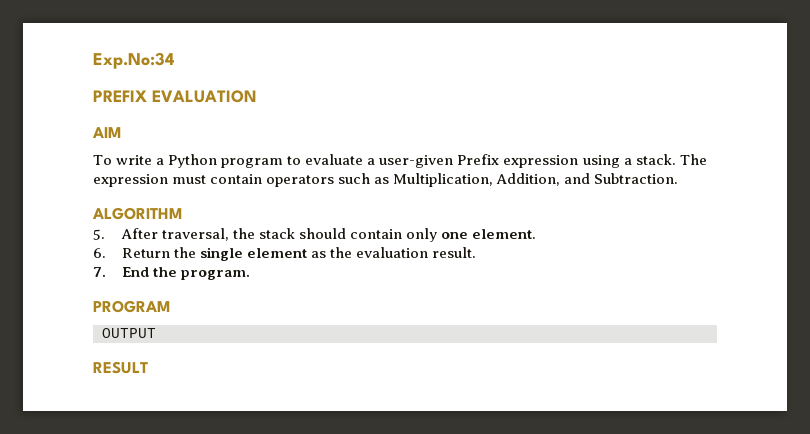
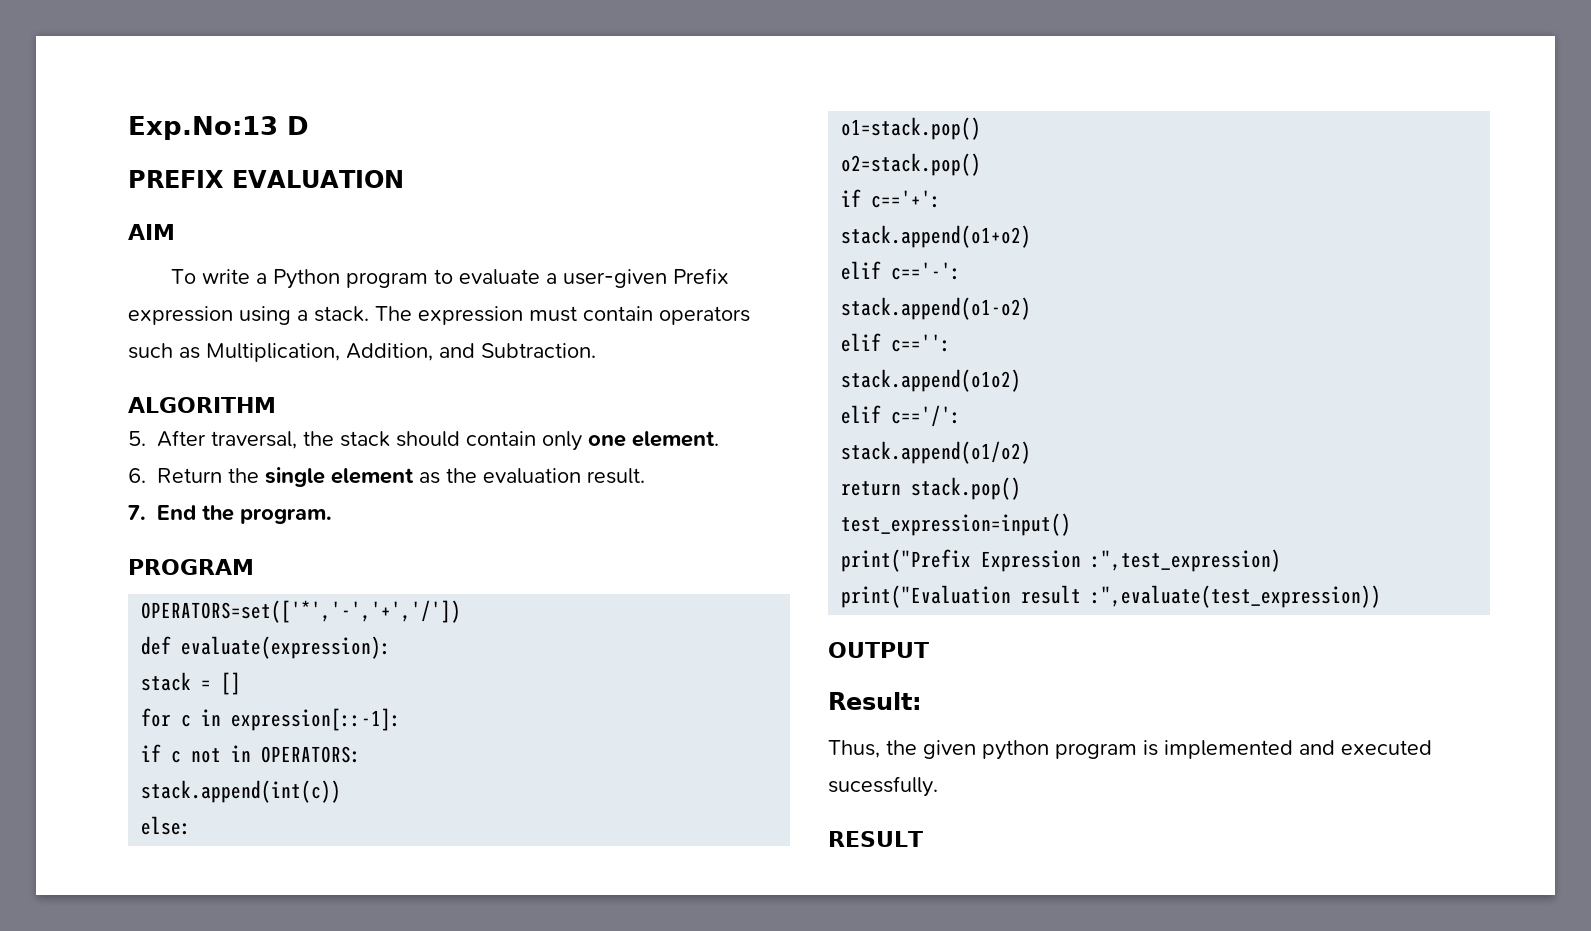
[93,52,174,69] Exp.No:34 -> [128,116,309,140] Exp.No:13 D
[102,328,156,338] OUTPUT -> [141,600,462,623] [141,636,392,659] [141,672,242,695] [141,708,402,731] [141,744,362,763] [141,780,342,803] [141,816,192,835] [841,117,982,140] [841,153,982,176] [841,189,942,208] [841,225,1032,248] [841,261,962,280] [841,297,1032,320] [841,333,952,352] [841,369,1022,392] [841,405,962,427] [841,441,1032,464] [841,477,1022,500] [841,513,1072,536] [841,549,1282,572] [841,585,1382,608] [828,642,929,658] [828,692,922,710] [828,740,1432,760] [828,776,938,797] OPERATORS=set(['*','-','+','/']) // def evaluate(expression): // stack = [] // for c in expression[::-1]: // if c not in OPERATORS: // stack.append(int(c)) // else: // o1=stack.pop() // o2=stack.pop() // if c=='+': // stack.append(o1+o2) // elif c=='-': // stack.append(o1-o2) // elif c=='': // stack.append(o1o2) // elif c=='/': // stack.append(o1/o2) // return stack.pop() // test_expression=input() // print("Prefix Expression :",test_expression) // print("Evaluation result :",evaluate(test_expression)) // OUTPUT // Result: // Thus, the given python program is implemented and executed sucessfully.

